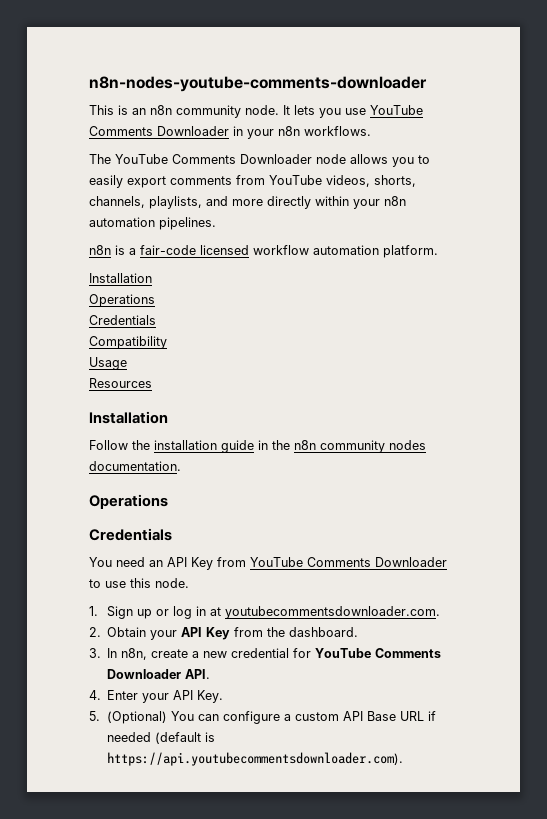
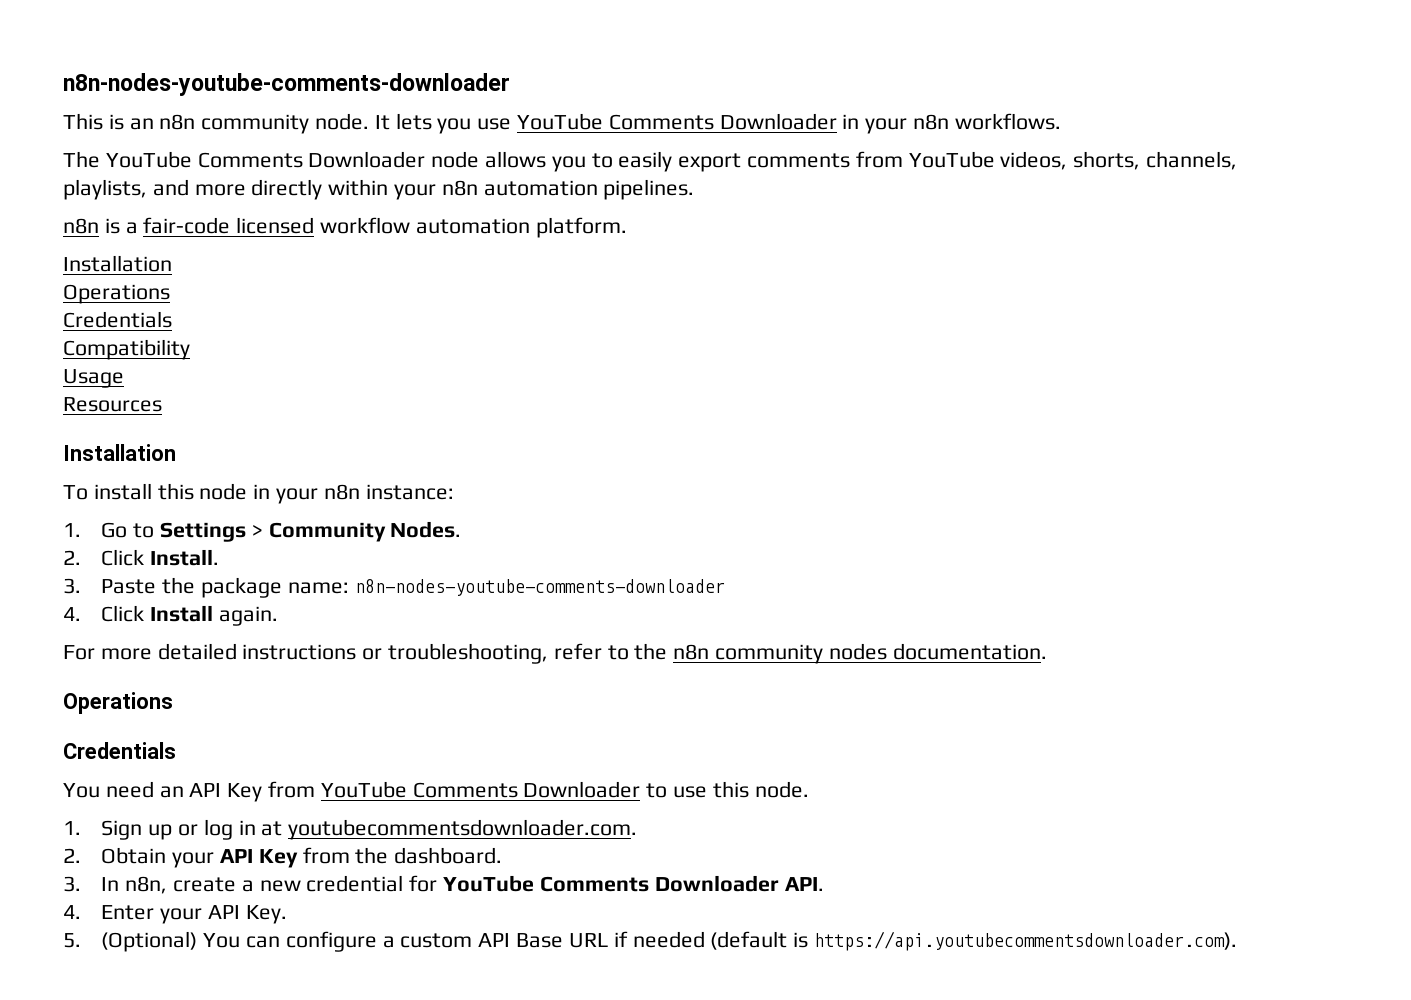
[89,440,268,453] Follow the installation guide in -> [63,483,454,504] [63,521,462,542] [63,549,220,566] [63,577,725,598] [63,605,279,626] [63,643,629,664] To install this node in your n8n instance: // 1. Go to Settings > Community Nodes. // 2. Click Install. // 3. Paste the package name: n8n-nodes-youtube-comments-downloader // 4. Click Install again. // For more detailed instructions or troubleshooting, refer to

